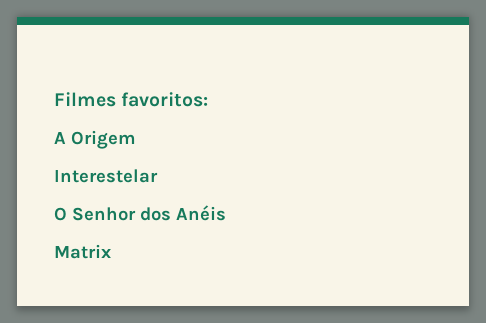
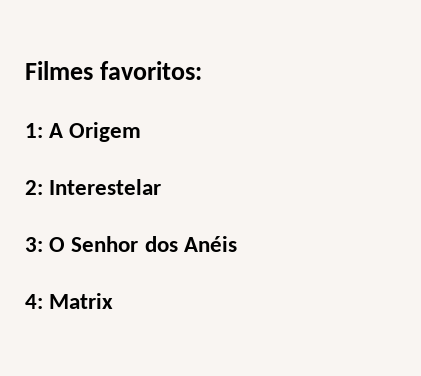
(209, 99) none -> [25,123,43,138] 1:
(136, 139) none -> [25,180,43,195] 2:
(158, 176) none -> [25,237,43,252] 3:
(226, 213) none -> [25,294,43,309] 4:

